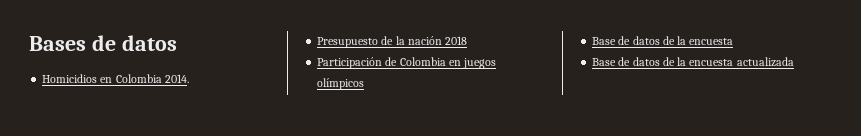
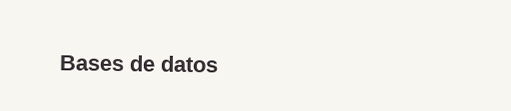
[42,74,189,83] [317,36,468,48] [317,57,497,69] [317,78,365,90] [592,36,734,45] [592,57,794,67] // Homicidios en Colombia 2014. // Presupuesto de la nación 2018 // Participación de Colombia en juegos olímpicos // Base de datos de la encuesta // Base de datos de la encuesta actualizada -> (218, 64) none

